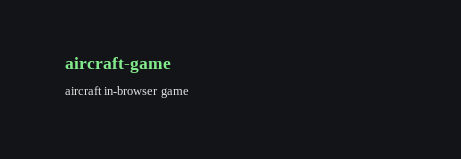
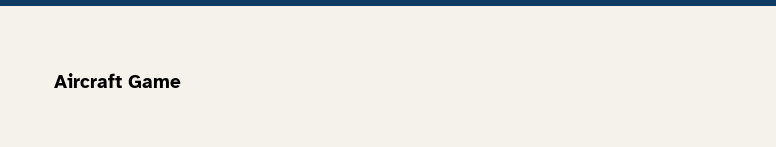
[65,57,171,73] [65,86,189,98] aircraft-game // aircraft in-browser game -> [54,73,181,88] Aircraft Game

